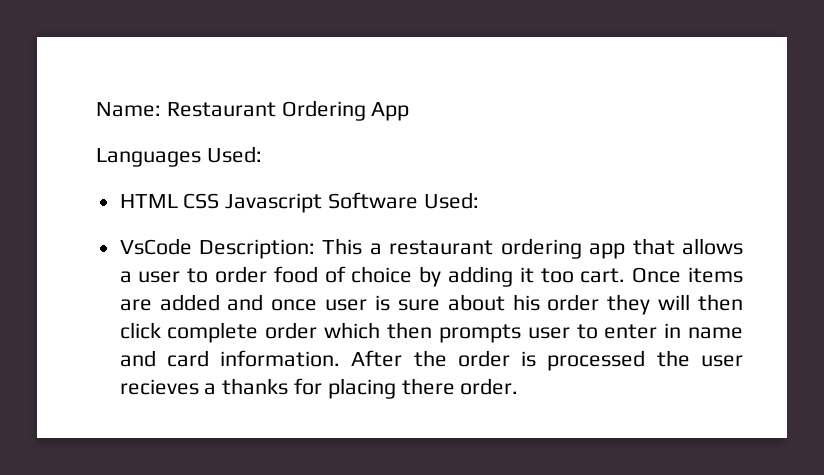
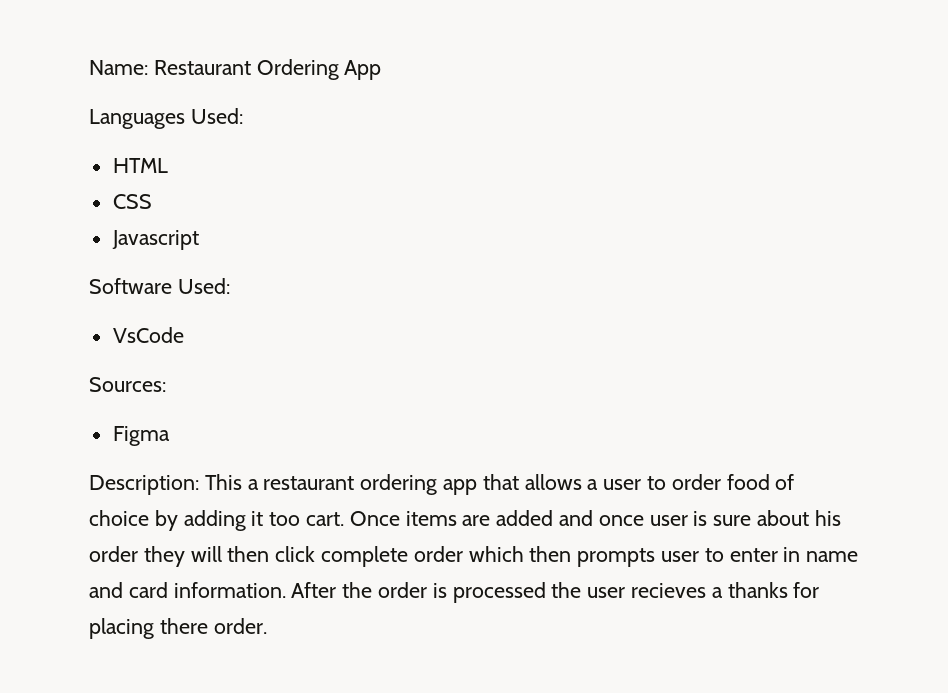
(178, 201) none -> (168, 165) //
(220, 201) none -> (152, 201) //
(323, 203) none -> (199, 240) //
(192, 246) none -> [89,377,166,392] [112,426,170,446] // Sources: // Figma //

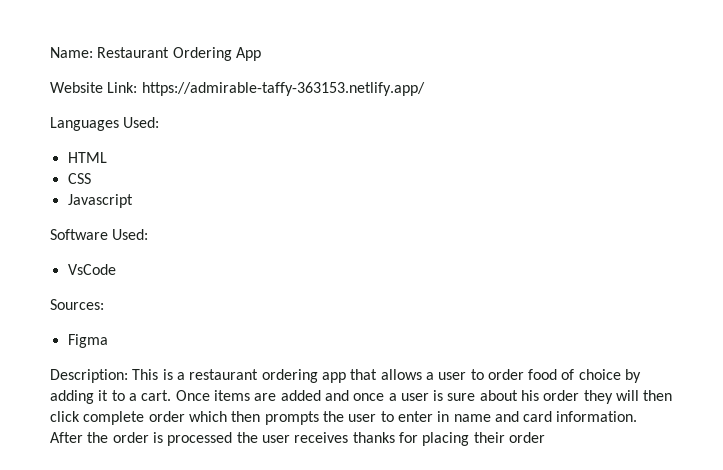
(382, 70) none -> [50,82,425,96] // Website Link: https://admirable-taffy-363153.netlify.app/
(242, 482) none -> [162,369,173,380] is
[269,512,301,526] too -> [111,390,137,401] to a
(644, 520) none -> [388,393,397,401] a
(656, 557) none -> [322,411,344,422] the
[631,583,723,598] recieves a -> [294,432,349,443] receives
[159,618,267,634] there order. -> [473,432,545,443] their order

